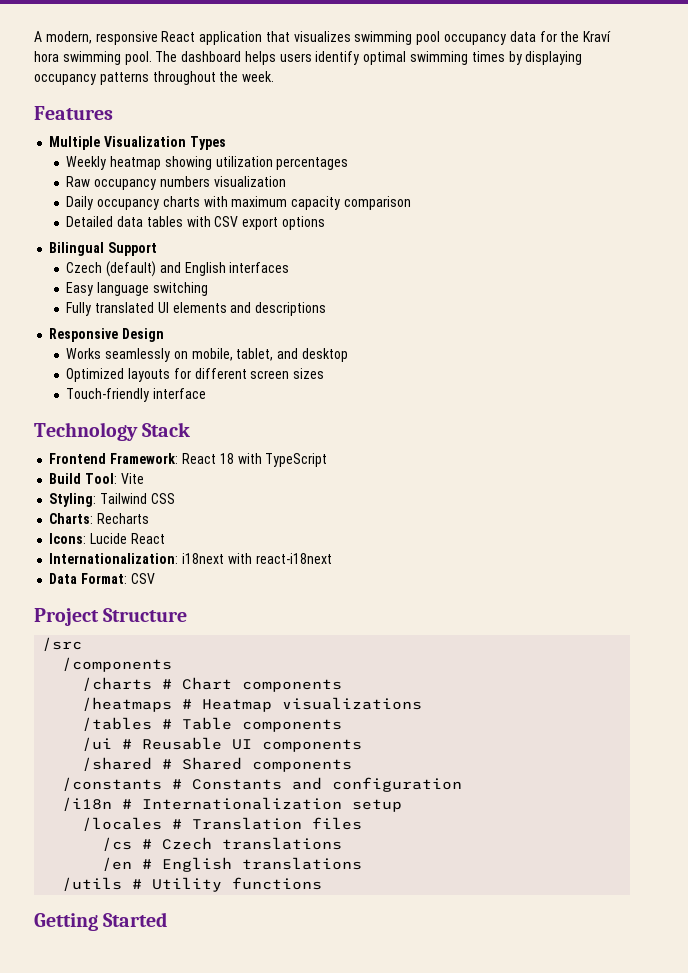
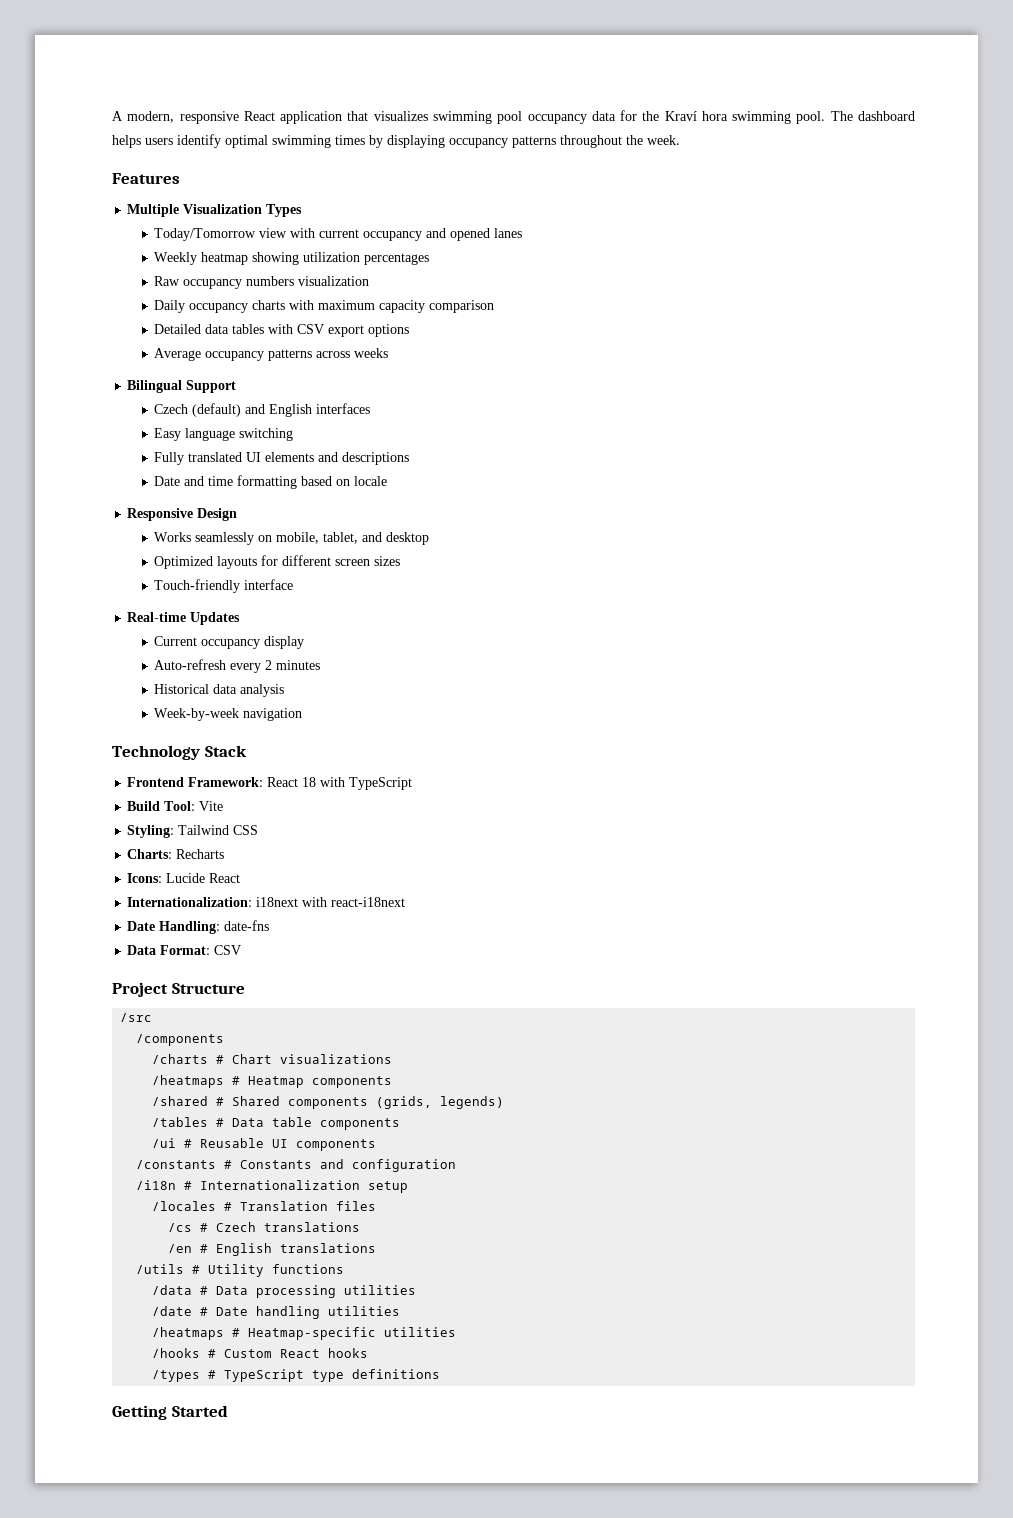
(226, 143) none -> [154,228,523,241] // Today/Tomorrow view with current occupancy and opened lanes
(325, 223) none -> [154,348,389,361] // Average occupancy patterns across weeks
(327, 309) none -> [154,475,388,489] // Date and time formatting based on locale
(207, 393) none -> [127,612,241,625] [154,636,305,649] [154,659,321,673] [154,684,285,697] [154,708,303,721] // Real-time Updates // Current occupancy display // Auto-refresh every 2 minutes // Historical data analysis // Week-by-week navigation
(332, 558) none -> [127,920,270,934] // Date Handling: date-fns
[242,679,343,692] components -> [280,1054,393,1064] visualizations
[282,697,423,710] visualizations -> [312,1076,393,1088] [152,1096,505,1109] components // /shared # Shared components (grids, legends)
[182,717,233,730] Table -> [232,1117,313,1127] Data table
[82,757,353,772] // /shared # Shared components -> (377, 1145) none
(323, 883) none -> [152,1285,417,1298] [152,1306,401,1319] [152,1327,457,1340] [152,1348,369,1358] [152,1369,441,1382] // /data # Data processing utilities // /date # Date handling utilities // /heatmaps # Heatmap-specific utilities // /hooks # Custom React hooks // /types # TypeScript type definitions

